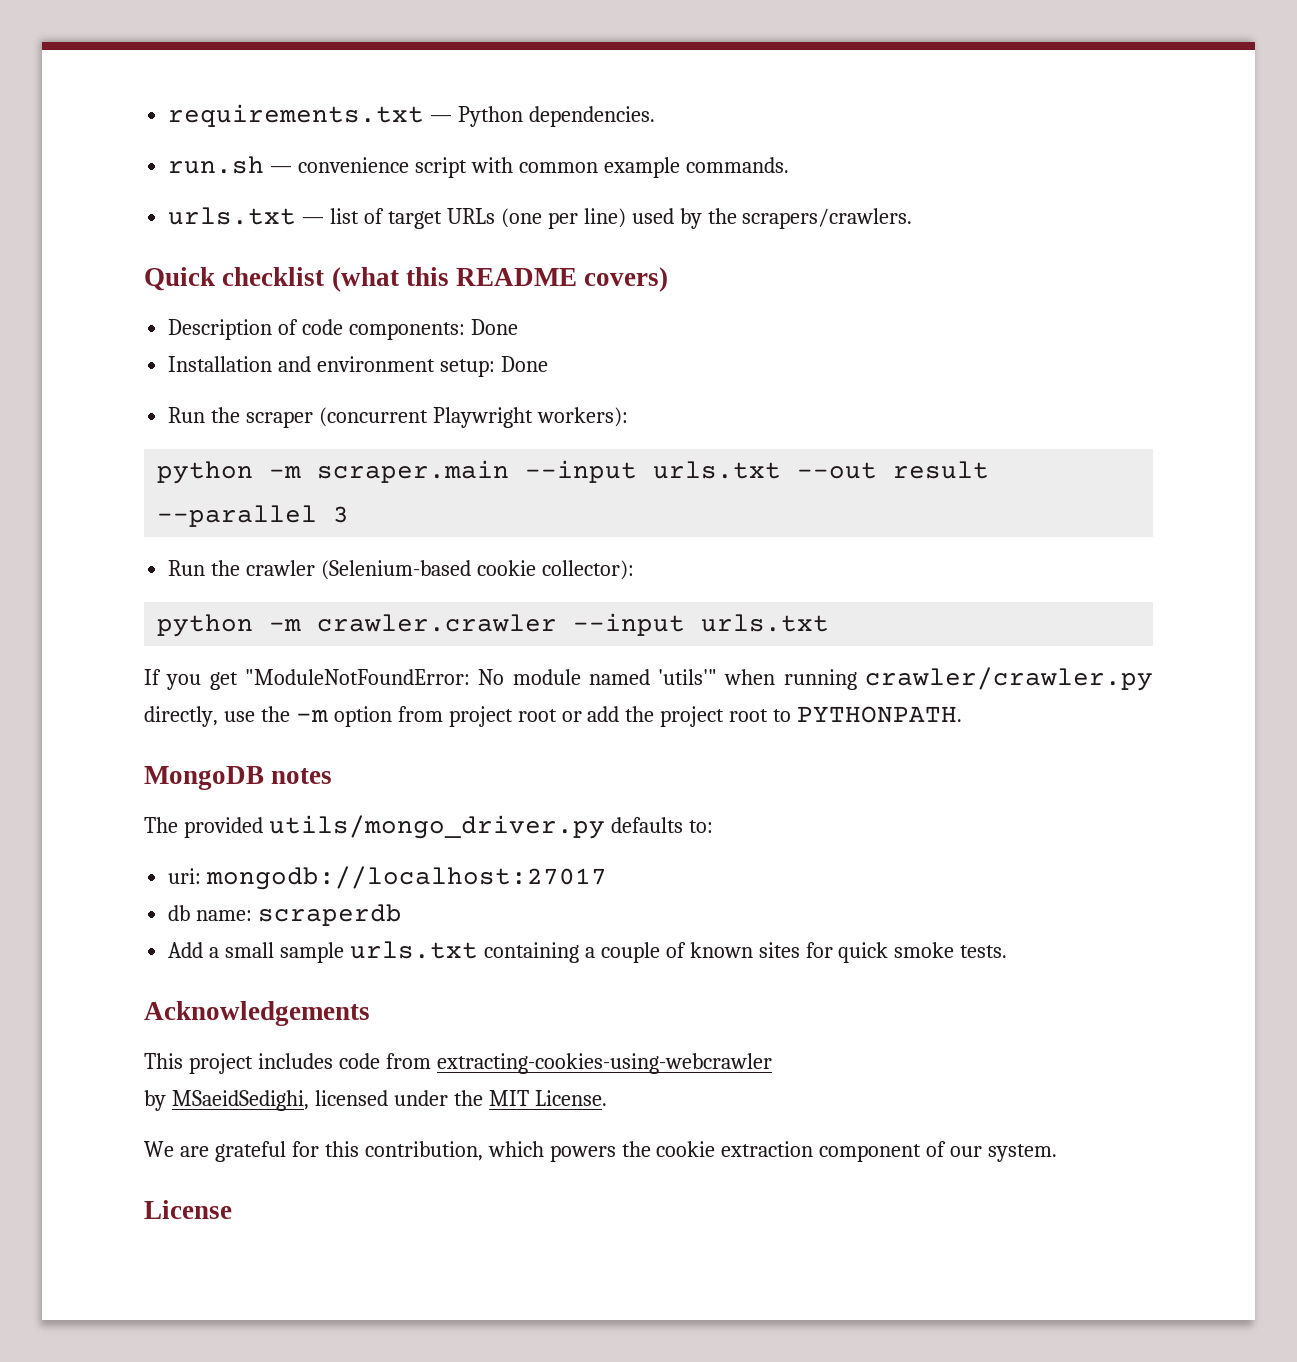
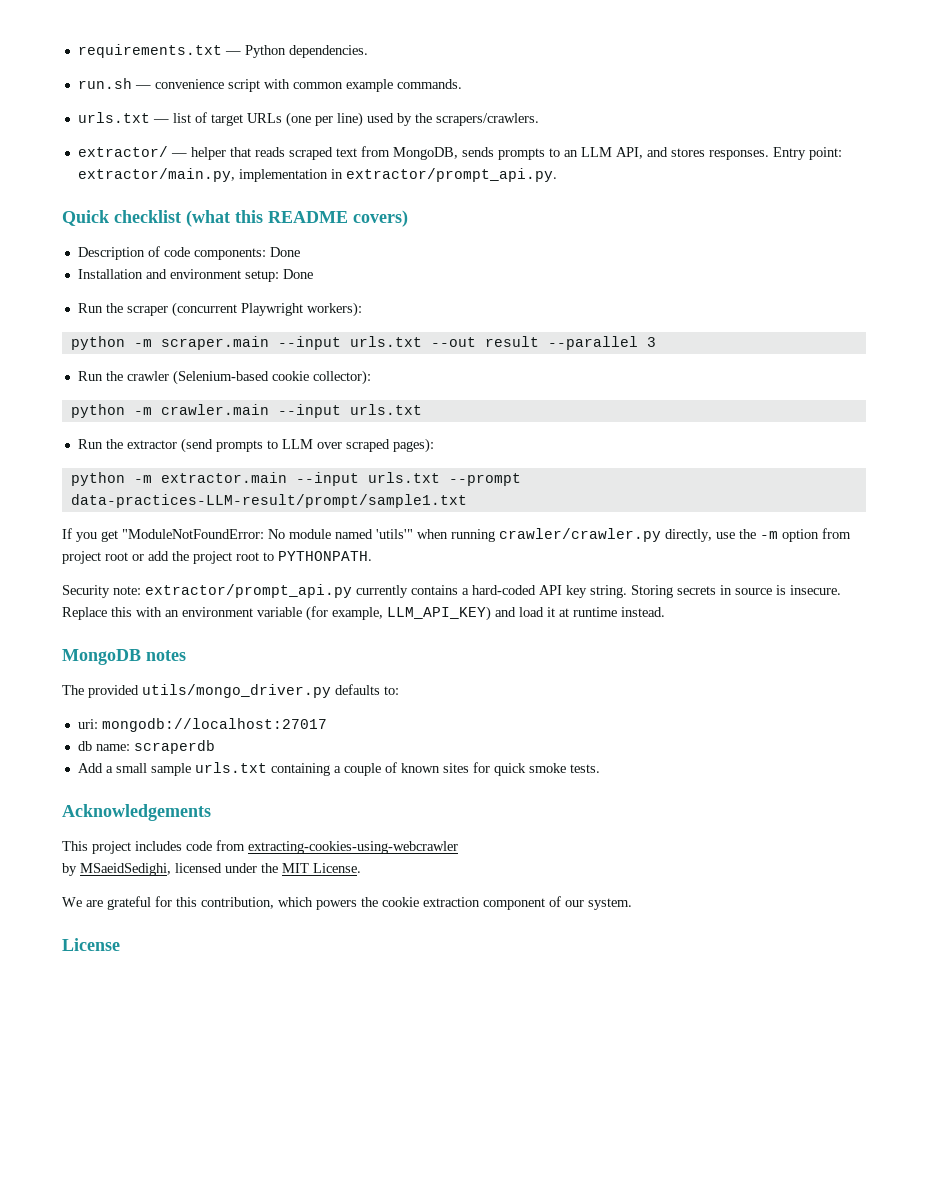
(913, 218) none -> [77,146,842,160] [77,168,557,182] // extractor/ — helper that reads scraped text from MongoDB, sends prompts to an LLM API, and stores responses. Entry point: extractor/main.py, implementation in extractor/prompt_api.py.
[317,613,830,636] crawler.crawler --input urls.txt -> [160,404,422,418] [77,438,434,453] [70,472,521,486] [70,494,467,508] crawler.main --input urls.txt // Run the extractor (send prompts to LLM over scraped pages): // python -m extractor.main --input urls.txt --prompt data-practices-LLM-result/prompt/sample1.txt
(963, 714) none -> [62,584,841,598] [62,606,665,621] // Security note: extractor/prompt_api.py currently contains a hard-coded API key string. Storing secrets in source is insecure. Replace this with an environment variable (for example, LLM_API_KEY) and load it at runtime instead.

